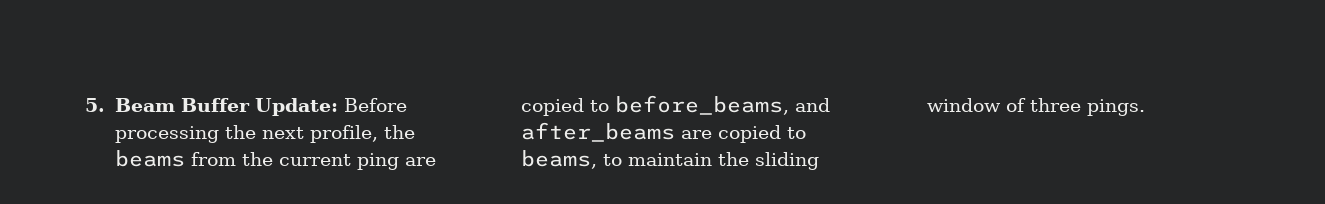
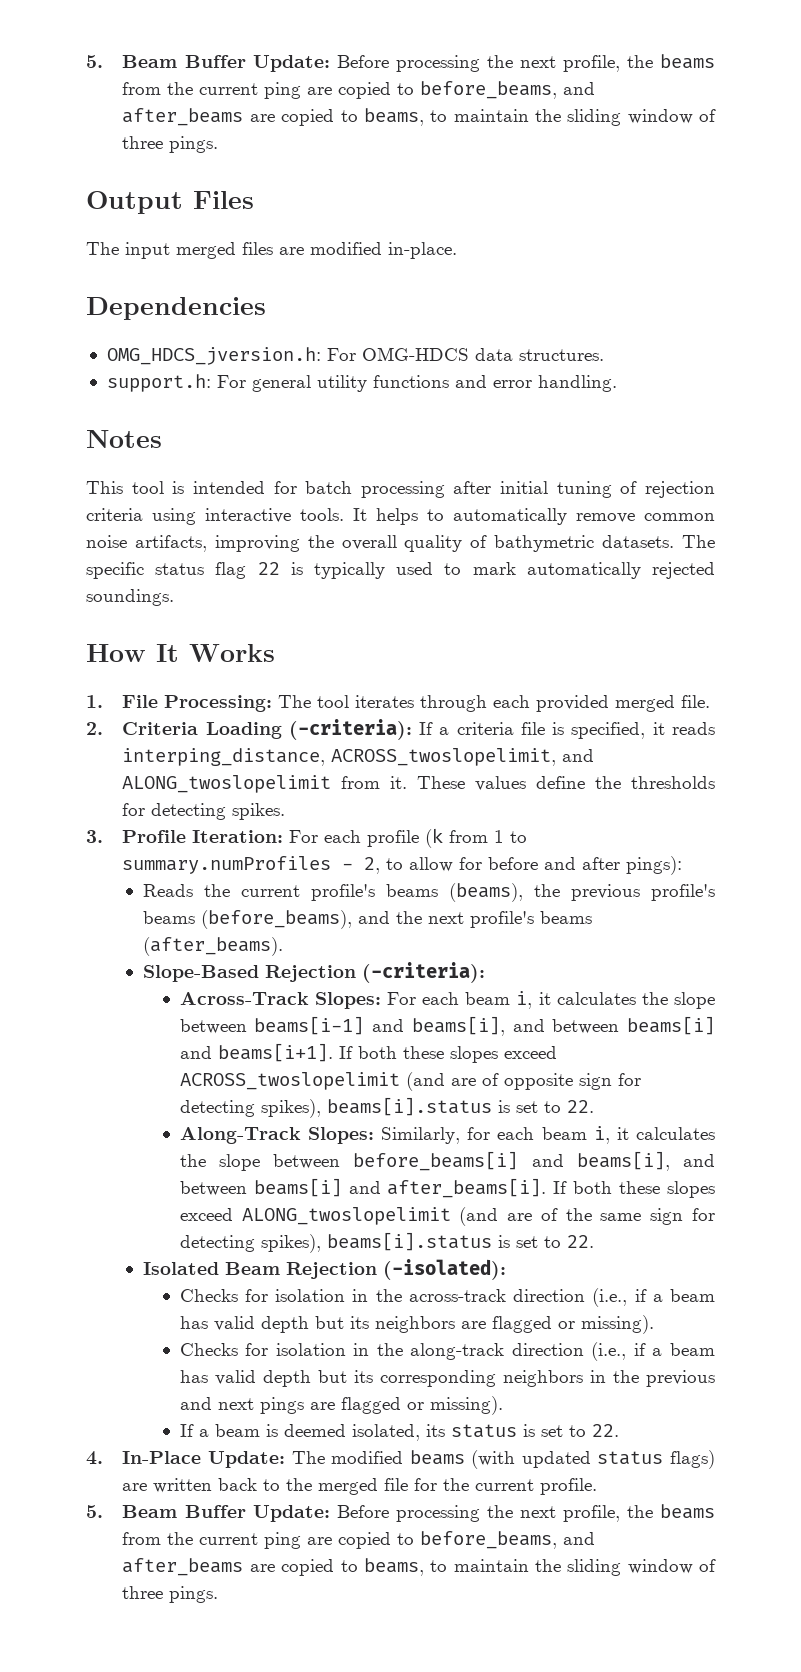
(1145, 107) none -> [86,191,254,214] [86,242,457,259] [86,297,266,320] [106,347,604,365] [106,374,617,392] [86,430,162,448] [86,481,715,498] [86,508,715,525] [86,535,716,552] [86,562,715,579] [86,589,174,606] [86,644,275,662] [86,695,711,712] [86,719,715,740] [122,748,595,766] [122,775,715,793] [122,803,286,820] [86,828,528,848] [122,856,683,875] [143,883,715,902] [143,910,593,929] [143,937,284,956] [143,962,486,983] [179,991,715,1009] [179,1016,715,1036] [179,1043,557,1063] [179,1072,641,1091] [179,1097,594,1118] [179,1126,715,1144] [179,1151,715,1171] [179,1178,715,1198] [179,1207,715,1226] [179,1232,594,1253] [143,1259,507,1280] [179,1288,715,1307] [179,1315,654,1334] [179,1342,716,1361] [179,1370,716,1387] [179,1396,503,1415] [179,1424,619,1441] [86,1450,715,1469] [122,1478,598,1495] [86,1504,715,1522] [122,1531,596,1549] [122,1558,716,1576] [122,1586,219,1603] // Output Files // The input merged files are modified in-place. // Dependencies // OMG_HDCS_jversion.h: For OMG-HDCS data structures. // support.h: For general utility functions and error handling. // Notes // This tool is intended for batch processing after initial tuning of rejection criteria using interactive tools. It helps to automatically remove common noise artifacts, improving the overall quality of bathymetric datasets. The specific status flag 22 is typically used to mark automatically rejected soundings. // How It Works // 1. File Processing: The tool iterates through each provided merged file. // 2. Criteria Loading (-criteria): If a criteria file is specified, it reads interping_distance, ACROSS_twoslopelimit, and ALONG_twoslopelimit from it. These values define the thresholds for detecting spikes. // 3. Profile Iteration: For each profile (k from 1 to summary.numProfiles - 2, to allow for before and after pings): // Reads the current profile's beams (beams), the previous profile's beams (before_beams), and the next profile's beams (after_beams). // Slope-Based Rejection (-criteria): // Across-Track Slopes: For each beam i, it calculates the slope between beams[i-1] and beams[i], and between beams[i] and beams[i+1]. If both these slopes exceed ACROSS_twoslopelimit (and are of opposite sign for detecting spikes), beams[i].status is set to 22. // Along-Track Slopes: Similarly, for each beam i, it calculates the slope between before_beams[i] and beams[i], and between beams[i] and after_beams[i]. If both these slopes exceed ALONG_twoslopelimit (and are of the same sign for detecting spikes), beams[i].status is set to 22. // Isolated Beam Rejection (-isolated): // Checks for isolation in the across-track direction (i.e., if a beam has valid depth but its neighbors are flagged or missing). // Checks for isolation in the along-track direction (i.e., if a beam has valid depth but its corresponding neighbors in the previous and next pings are flagged or missing). // If a beam is deemed isolated, its status is set to 22. // 4. In-Place Update: The modified beams (with updated status flags) are written back to the merged file for the current profile. // 5. Beam Buffer Update: Before processing the next profile, the beams from the current ping are copied to before_beams, and after_beams are copied to beams, to maintain the sliding window of three pings.

